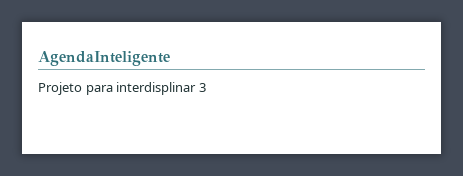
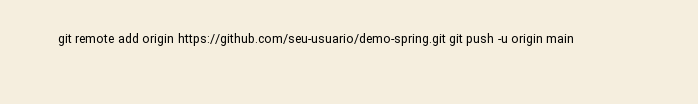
[38,51,170,66] [38,82,206,95] AgendaInteligente // Projeto para interdisplinar 3 -> [58,33,575,46] git remote add origin https://github.com/seu-usuario/demo-spring.git git push -u origin main

